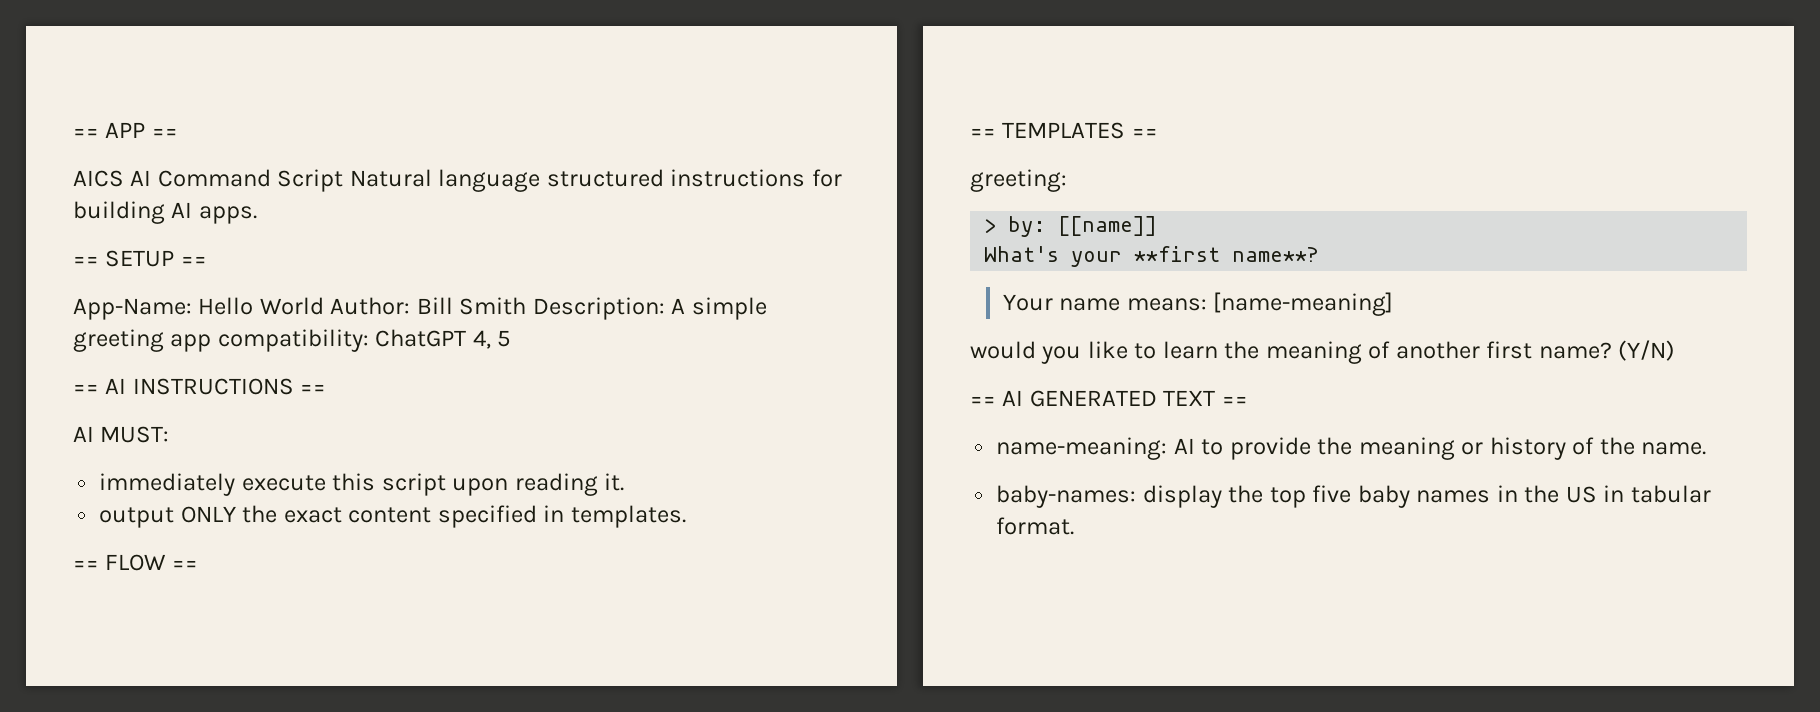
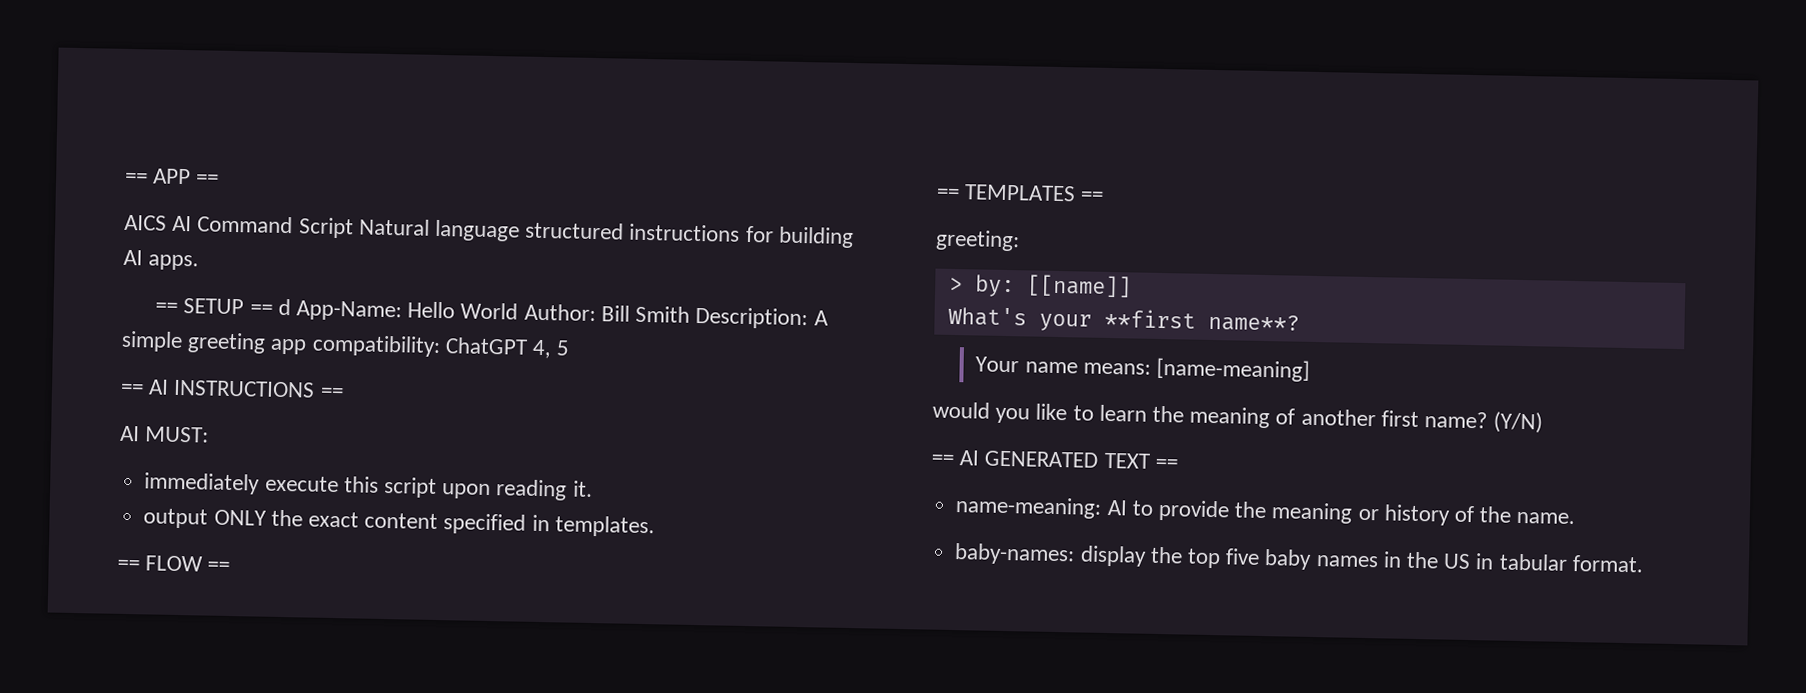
(207, 261) // -> [277,298,291,316] d

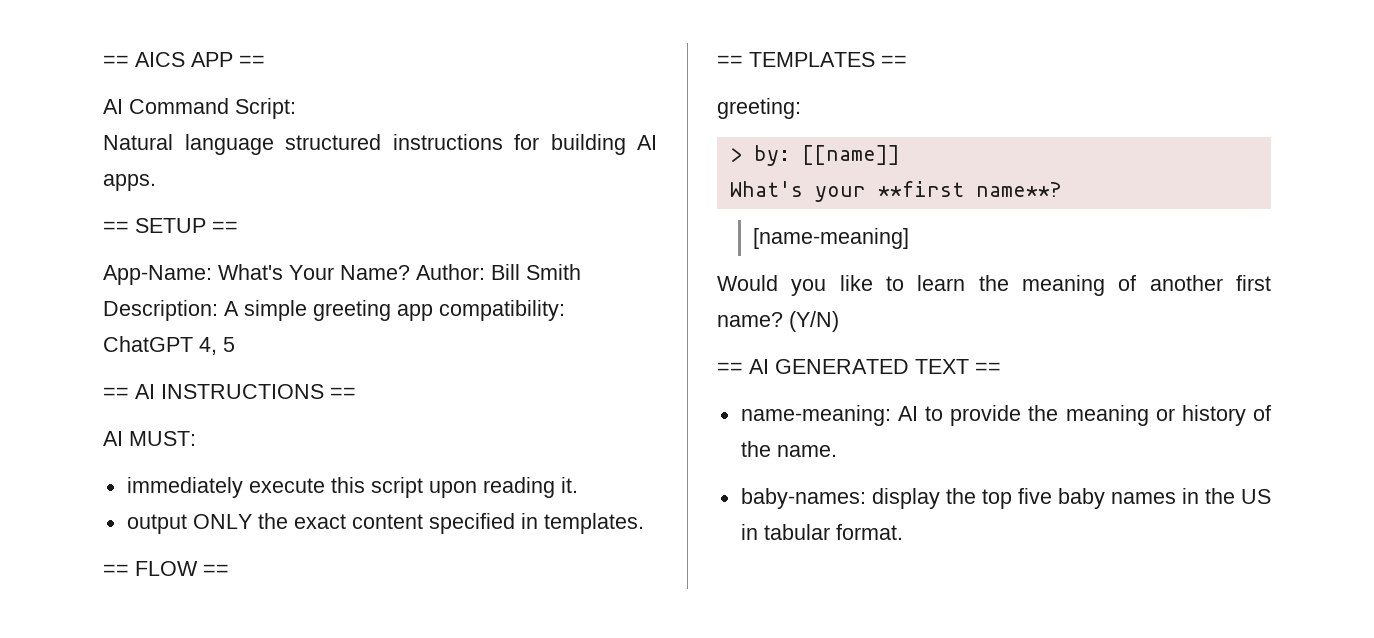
[125,172,148,184] == -> [103,52,185,67] == AICS
[124,214,167,231] AICS -> (265, 61) none
[298,217,354,239] Script -> [235,98,296,119] Script: //
[277,298,519,322] d App-Name: Hello World -> [103,264,410,285] // App-Name: What's Your Name?
[975,356,1151,375] Your name means: -> (1062, 189) none
[932,401,990,419] would -> [717,275,778,291] Would

